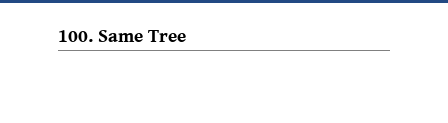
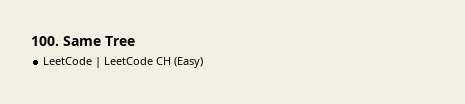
(186, 36) none -> [43,57,204,68] // LeetCode | LeetCode CH (Easy)

